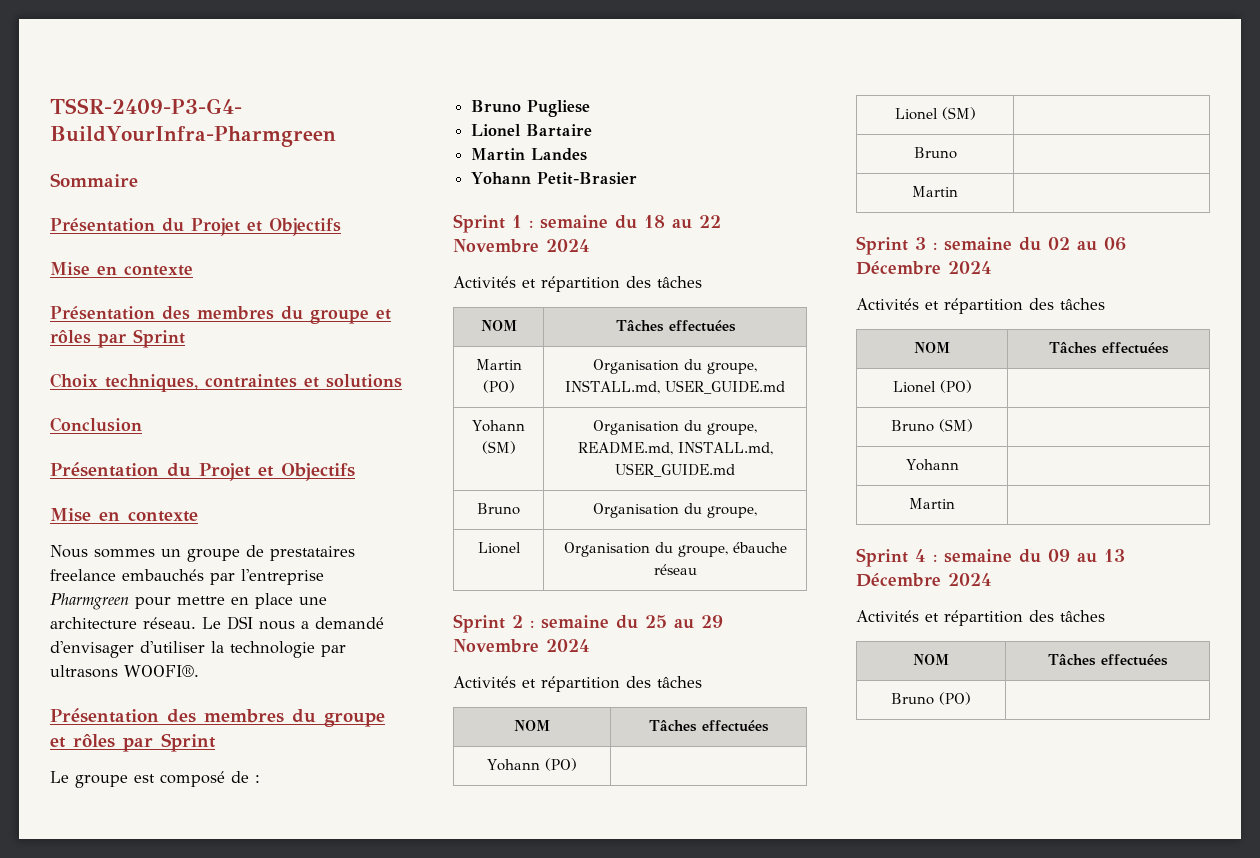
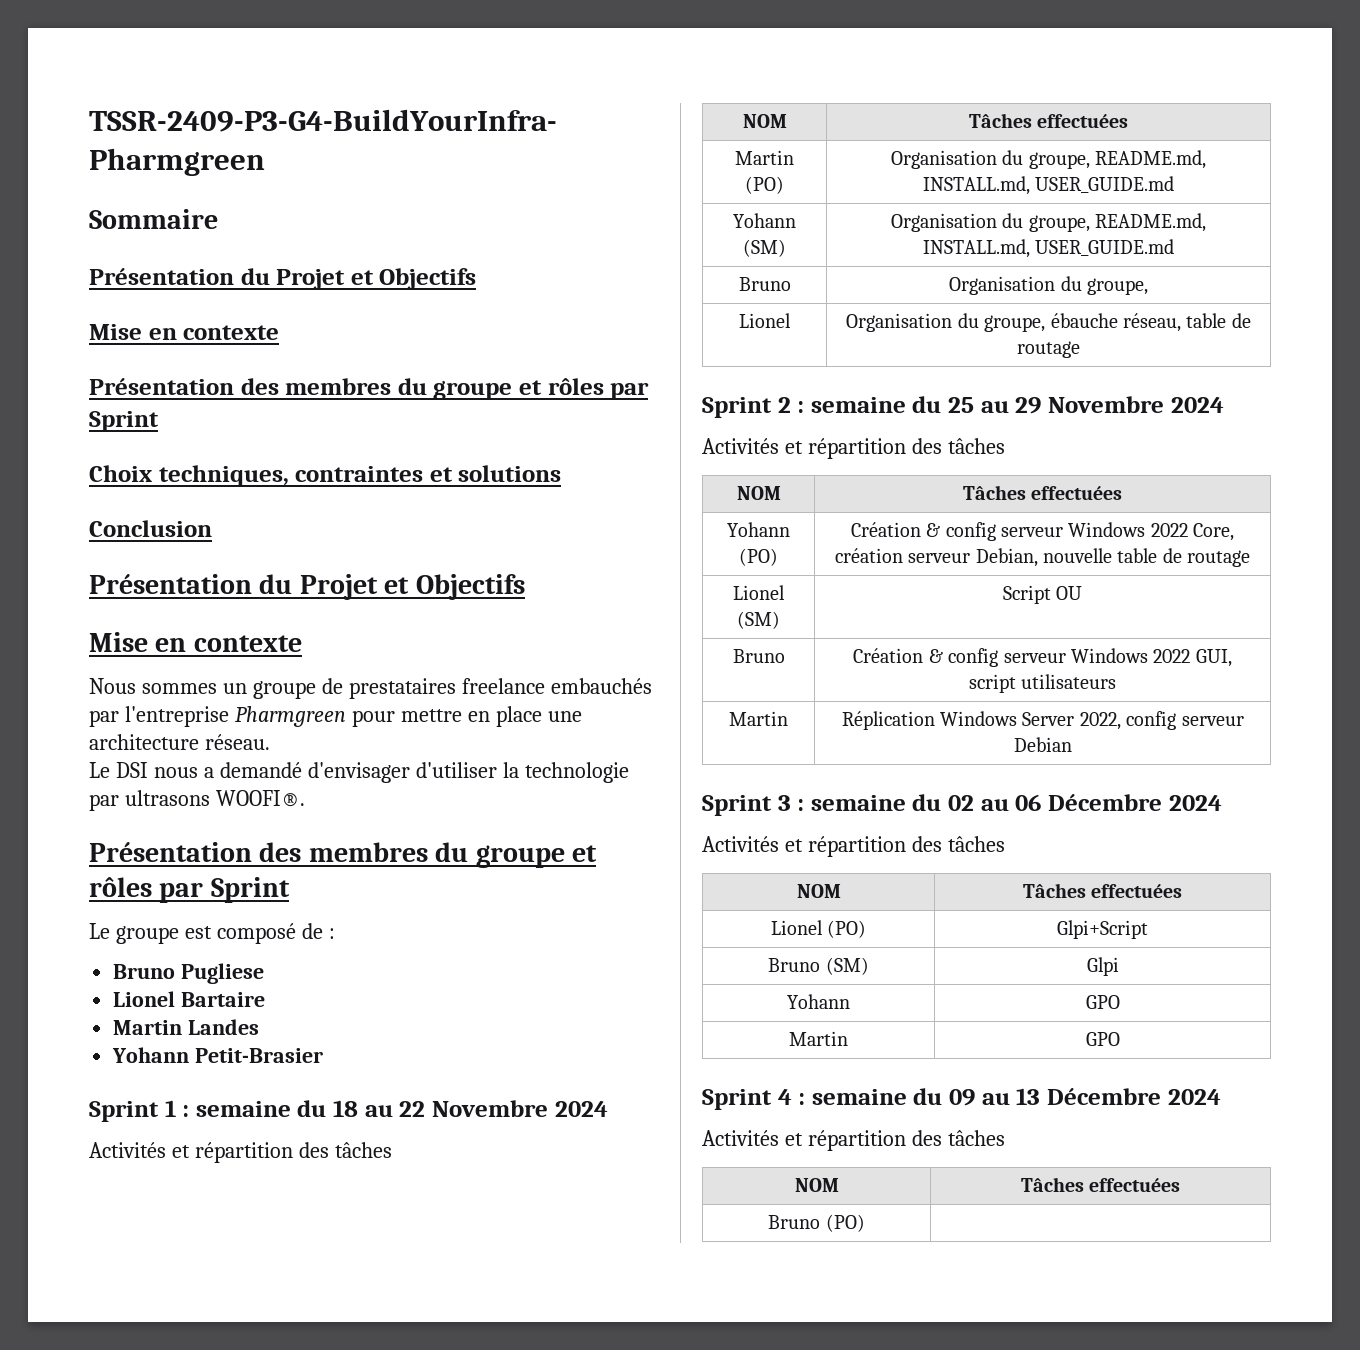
(196, 623) none -> (270, 742) //
(757, 368) none -> [1095,150,1207,169] README.md,
[653,564,697,575] réseau -> [1122,313,1251,332] [1017,341,1080,358] réseau, table de routage
(577, 764) none -> [850,522,1235,541] [834,548,1251,567] Création & config serveur Windows 2022 Core, création serveur Debian, nouvelle table de routage
[913,147,957,159] [912,186,958,197] // Bruno | // Martin | -> [1002,585,1083,604] [732,649,785,663] [853,648,1232,667] [968,674,1117,693] [729,711,788,726] [841,711,1244,730] [1013,737,1072,752] Script OU // Bruno | Création & config serveur Windows 2022 GUI, script utilisateurs // Martin | Réplication Windows Server 2022, config serveur Debian
(972, 386) none -> [1057,920,1148,939] Glpi+Script
(973, 425) none -> [1086,957,1119,976] Glpi
[909,498,955,509] // Martin | -> [1085,995,1120,1009] [789,1031,848,1046] [1085,1032,1120,1046] GPO // Martin | GPO

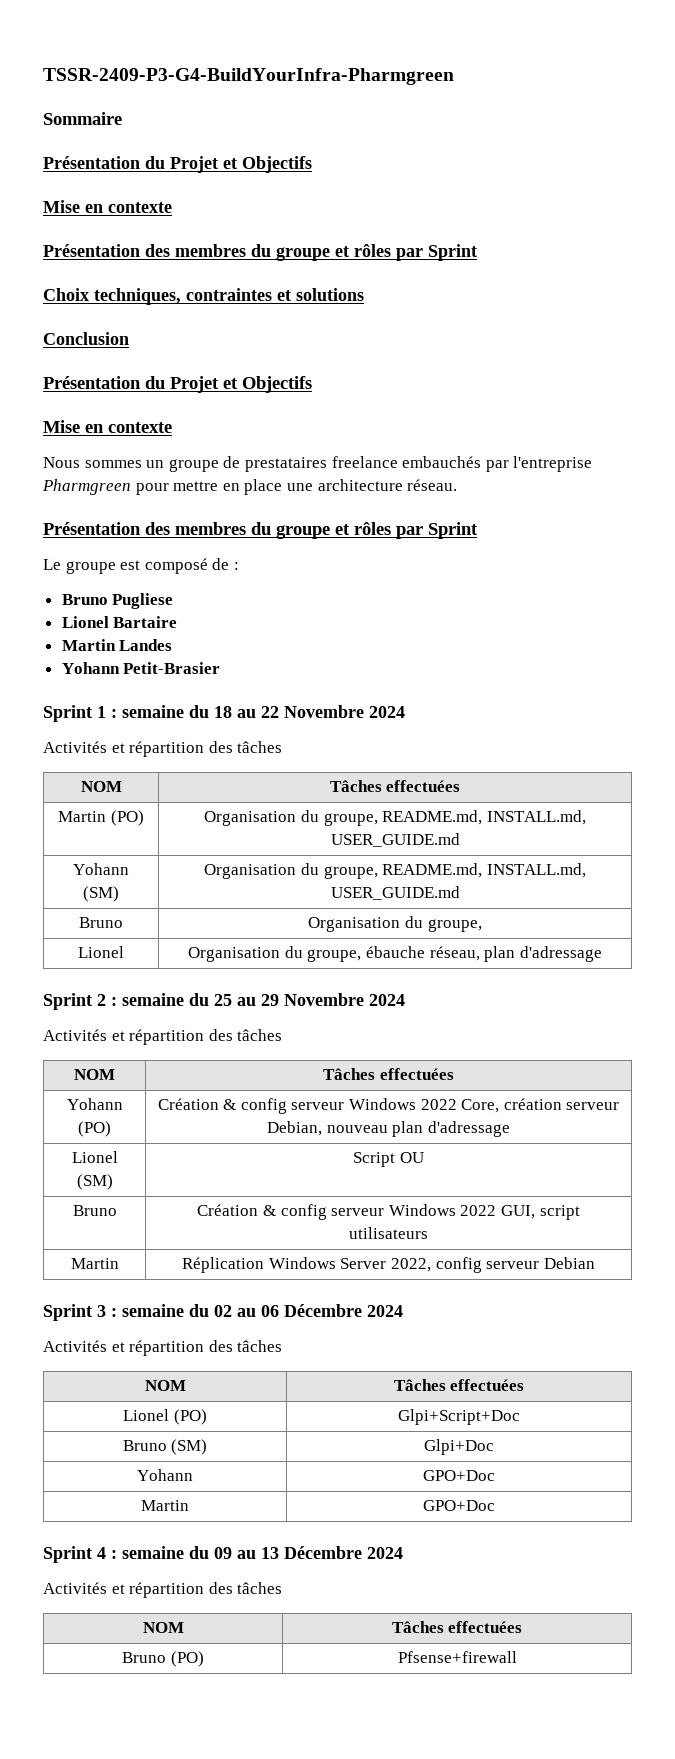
[89,762,629,783] [89,790,305,811] // Le DSI nous a demandé d'envisager d'utiliser la technologie par ultrasons WOOFI®. -> (458, 485) none
[1186,313,1251,328] [1017,341,1080,358] table de routage -> [484,946,602,962] plan d'adressage
[1043,548,1251,567] nouvelle table de routage -> [326,1121,510,1137] nouveau plan d'adressage
[1057,920,1148,939] Glpi+Script -> [398,1409,520,1425] Glpi+Script+Doc
[1086,957,1119,976] Glpi -> [424,1439,494,1455] Glpi+Doc
[1085,995,1120,1009] [789,1031,848,1046] [1085,1032,1120,1046] GPO // Martin | GPO -> [423,1470,495,1481] [141,1500,189,1511] [423,1500,495,1511] GPO+Doc // Martin | GPO+Doc
(865, 1223) none -> [397,1651,517,1663] Pfsense+firewall

